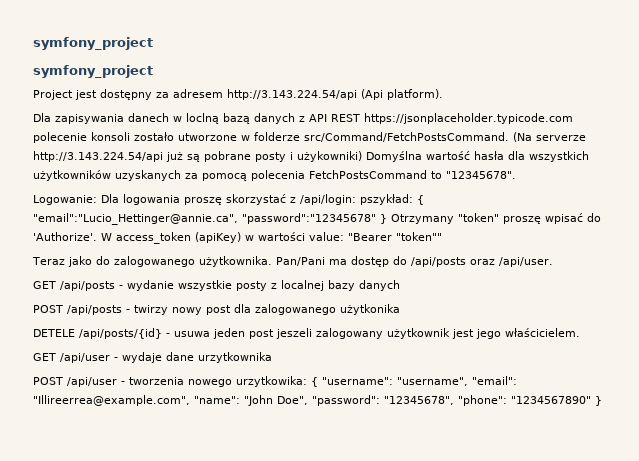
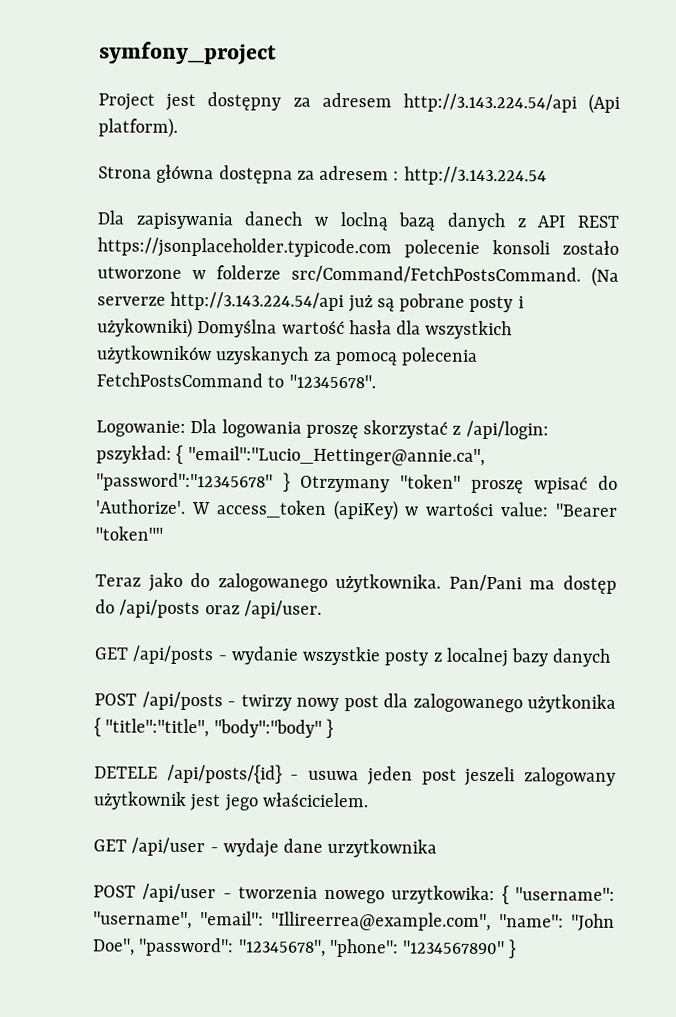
[33,37,153,50] [33,65,153,78] symfony_project // symfony_project -> [99,41,277,65] symfony_project
(443, 94) none -> [98,164,547,186] // Strona główna dostępna za adresem : http://3.143.224.54
(400, 309) none -> [94,717,334,738] { "title":"title", "body":"body" }

